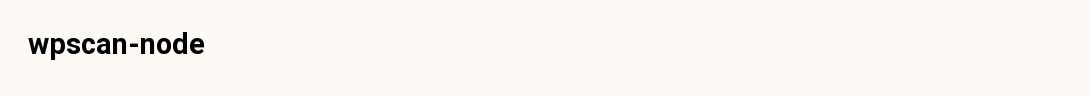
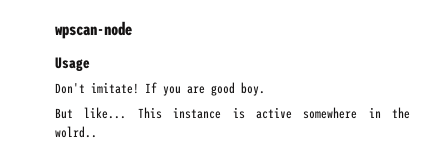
(205, 46) none -> [55,57,90,72] [55,82,265,96] [55,107,410,119] [55,126,97,138] // Usage // Don't imitate! If you are good boy. // But like... This instance is active somewhere in the wolrd..

